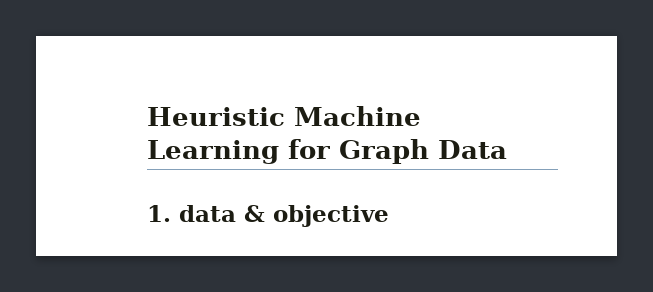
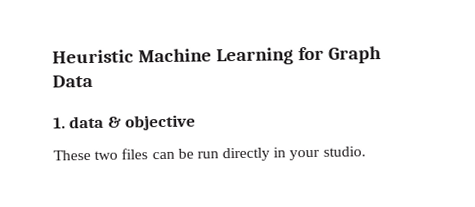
(389, 216) none -> [53,146,366,162] // These two files can be run directly in your studio.

